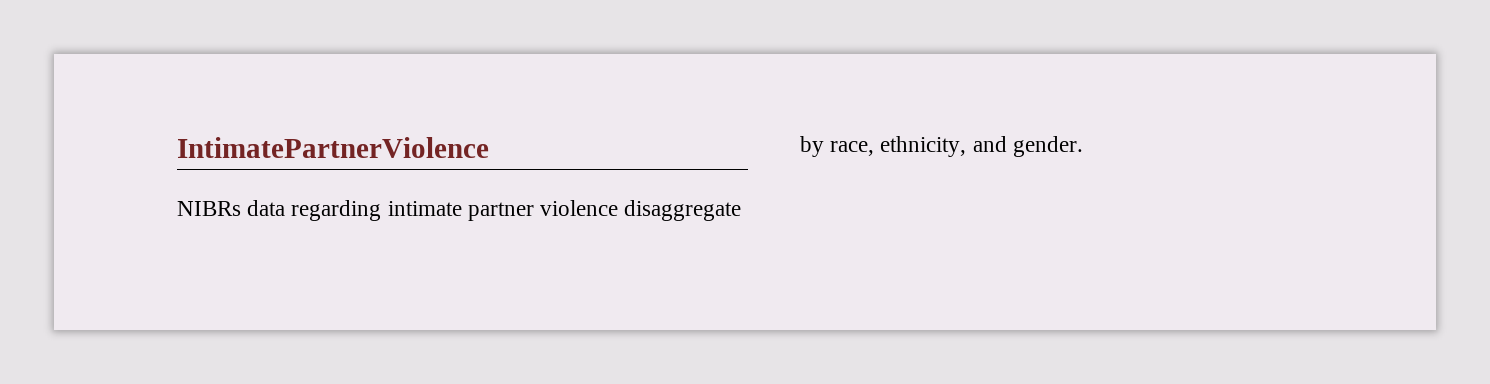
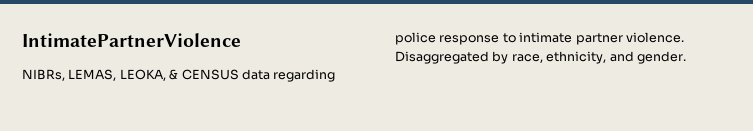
[177,200,742,221] NIBRs data regarding intimate partner violence disaggregate -> [22,69,336,82] [395,32,684,45] [395,51,489,64] NIBRs, LEMAS, LEOKA, & CENSUS data regarding police response to intimate partner violence. Disaggregated

